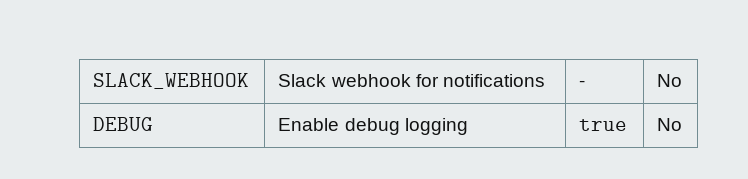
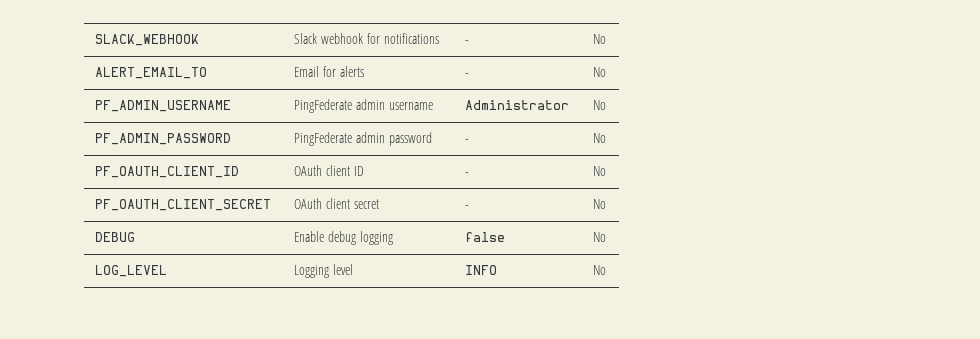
(683, 80) none -> [95,67,208,79] [294,66,364,77] [465,73,470,77] [593,67,607,77] [95,100,232,112] [294,99,433,113] [465,100,570,110] [593,100,607,110] [95,133,232,145] [294,132,432,146] [465,139,470,143] [593,133,607,143] [95,166,240,178] [294,165,364,176] [465,172,470,176] [593,166,607,176] [95,199,272,211] [294,198,379,209] [465,205,470,209] [593,199,607,209] // ALERT_EMAIL_TO | Email for alerts | - | No // PF_ADMIN_USERNAME | PingFederate admin username | Administrator | No // PF_ADMIN_PASSWORD | PingFederate admin password | - | No // PF_OAUTH_CLIENT_ID | OAuth client ID | - | No // PF_OAUTH_CLIENT_SECRET | OAuth client secret | - | No
[579,119,628,131] [657,118,683,131] true | No -> [465,232,506,242] [593,232,607,242] [95,265,168,277] [294,264,354,278] [465,265,498,275] [593,265,607,275] false | No // LOG_LEVEL | Logging level | INFO | No

